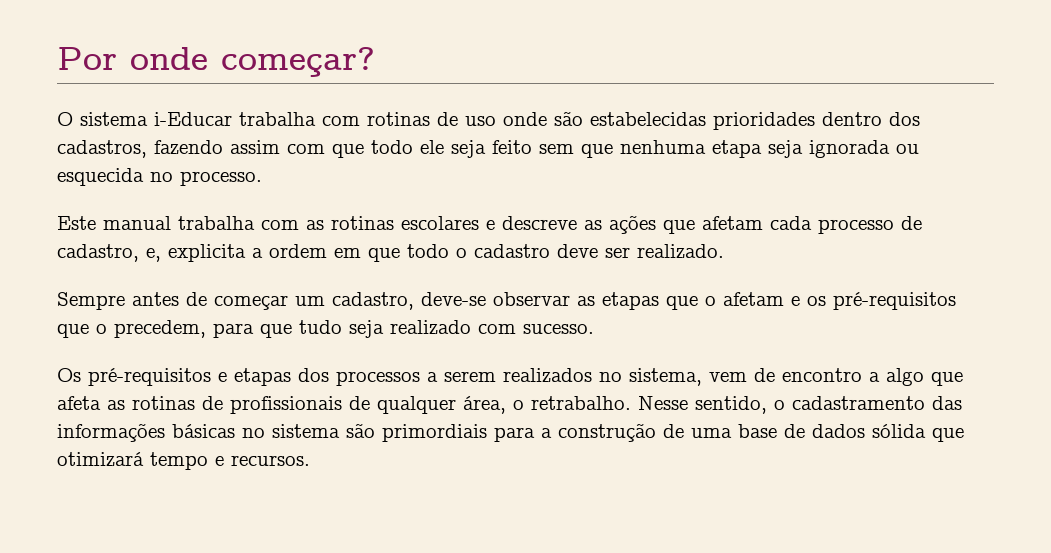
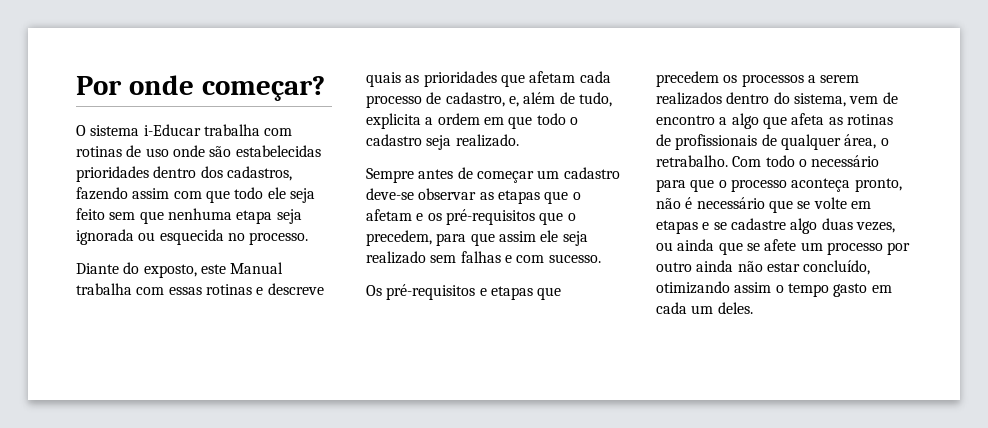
[57,215,656,234] Este manual trabalha com as rotinas escolares e descreve as ações -> [76,262,284,278] [76,283,324,295] [366,71,497,87] Diante do exposto, este Manual trabalha com essas rotinas e descreve quais as prioridades
(161, 255) none -> [523,92,612,107] além de tudo,
[557,244,630,258] deve ser -> [426,135,452,150] seja
[332,292,414,310] cadastro, -> [563,167,620,179] cadastro
[299,320,471,338] tudo seja realizado -> [498,230,588,246] [366,251,512,264] assim ele seja realizado sem falhas e
[298,368,329,382] dos -> [537,287,562,300] [656,71,738,87] que precedem os
[599,372,622,382] no -> [726,92,790,104] dentro do
[638,396,962,414] [57,423,964,442] [57,452,310,470] Nesse sentido, o cadastramento das informações básicas no sistema são primordiais para a construção de uma base de dados sólida que otimizará tempo e recursos. -> [732,155,880,167] [656,178,902,192] [656,197,871,213] [656,218,895,234] [656,239,911,255] [656,260,871,275] [656,281,892,297] [656,302,753,314] Com todo o necessário para que o processo aconteça pronto, não é necessário que se volte em etapas e se cadastre algo duas vezes, ou ainda que se afete um processo por outro ainda não estar concluído, otimizando assim o tempo gasto em cada um deles.

